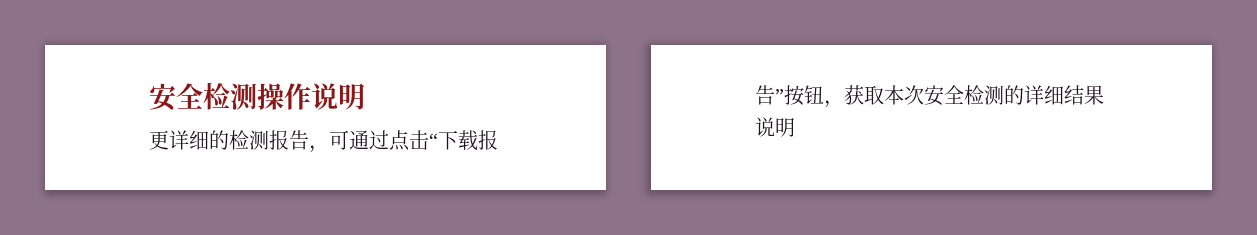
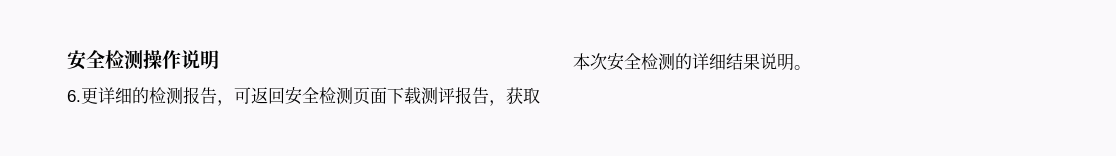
(365, 96) none -> [67,90,81,102] 6.
[349,130,498,151] [755,85,824,106] 通过点击“下载报告”按钮 -> [251,87,489,105] 返回安全检测页面下载测评报告
(795, 127) none -> [794,65,811,70] 。

